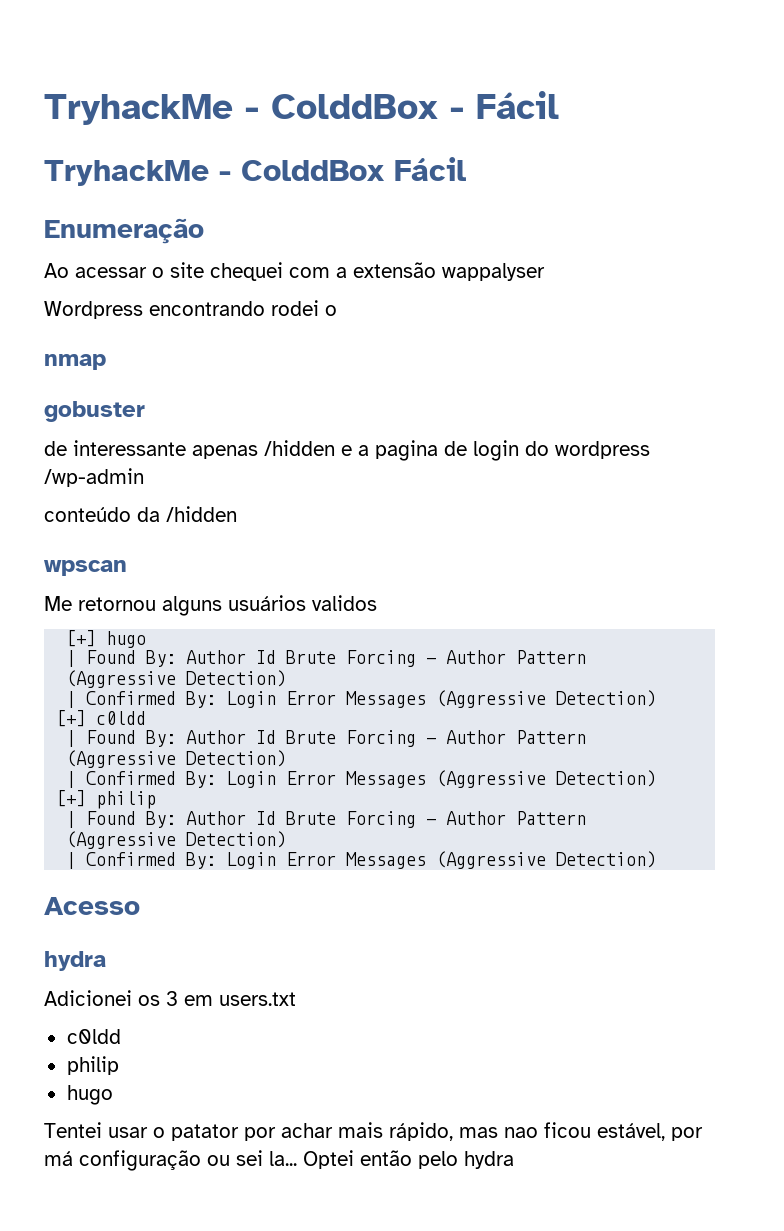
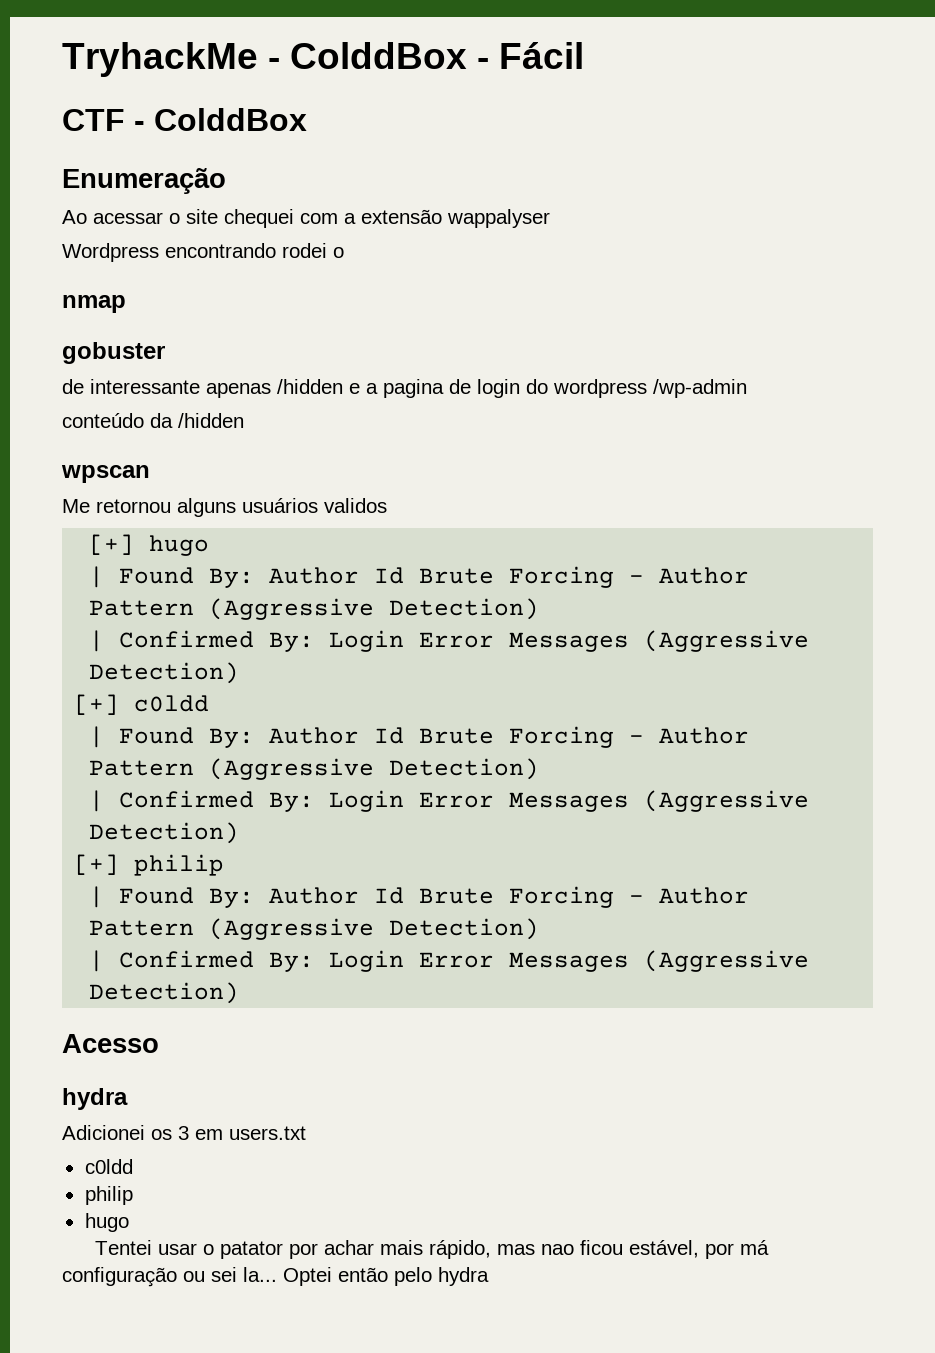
[44,157,466,186] TryhackMe - ColddBox Fácil -> [62,108,307,131] CTF - ColddBox

